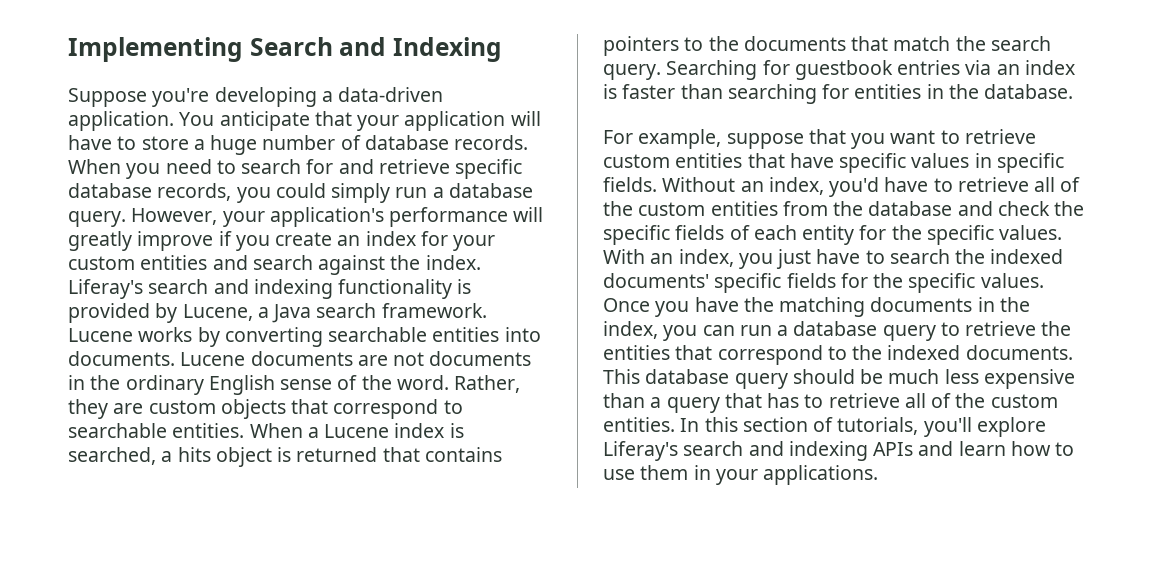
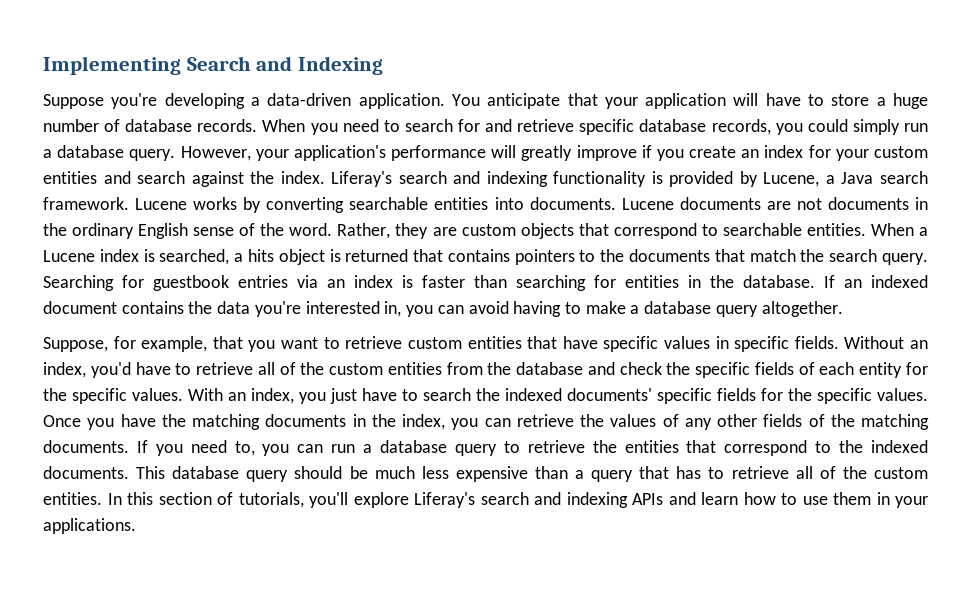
[603,129,804,149] // For example, suppose -> [824,275,928,288] [43,301,843,317] [43,336,208,352] If an indexed document contains the data you're interested in, you can avoid having to make a database query altogether. // Suppose, for example,
(735, 330) none -> [516,414,929,430] [43,440,324,456] retrieve the values of any other fields of the matching documents. If you need to, you can

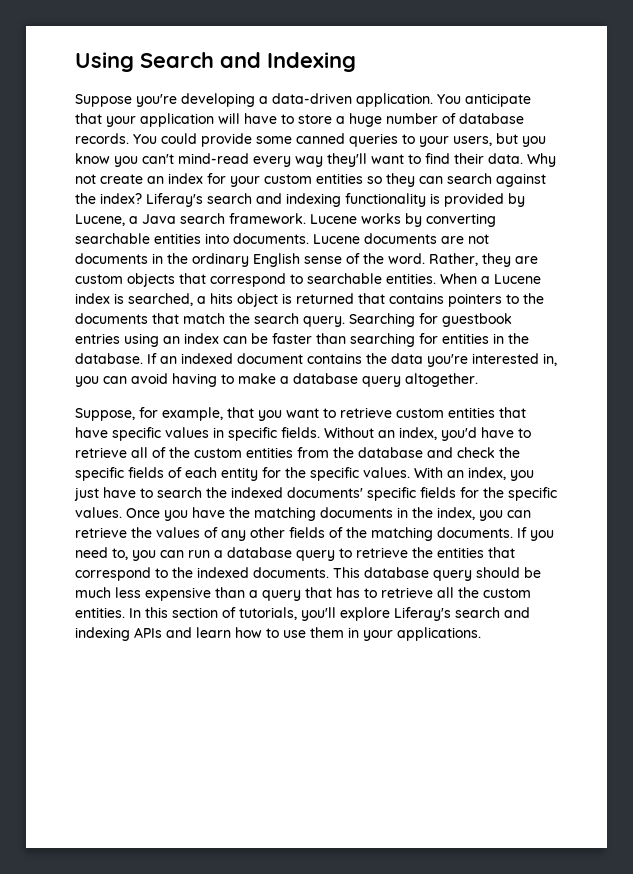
[43,56,181,75] Implementing -> [75,52,134,72] Using
[262,119,928,135] [43,145,684,161] When you need to search for and retrieve specific database records, you could simply run a database query. However, your application's performance will greatly improve if you -> [133,133,546,147] [75,153,556,167] [75,174,96,184] You could provide some canned queries to your users, but you know you can't mind-read every way they'll want to find their data. Why not
[103,171,131,184] and -> [367,173,443,187] so they can
[280,171,325,184] index. -> [100,193,142,204] index?
[297,275,413,288] via an index is -> [124,333,268,347] using an index can be
[819,466,836,479] of -> (454, 592) none

